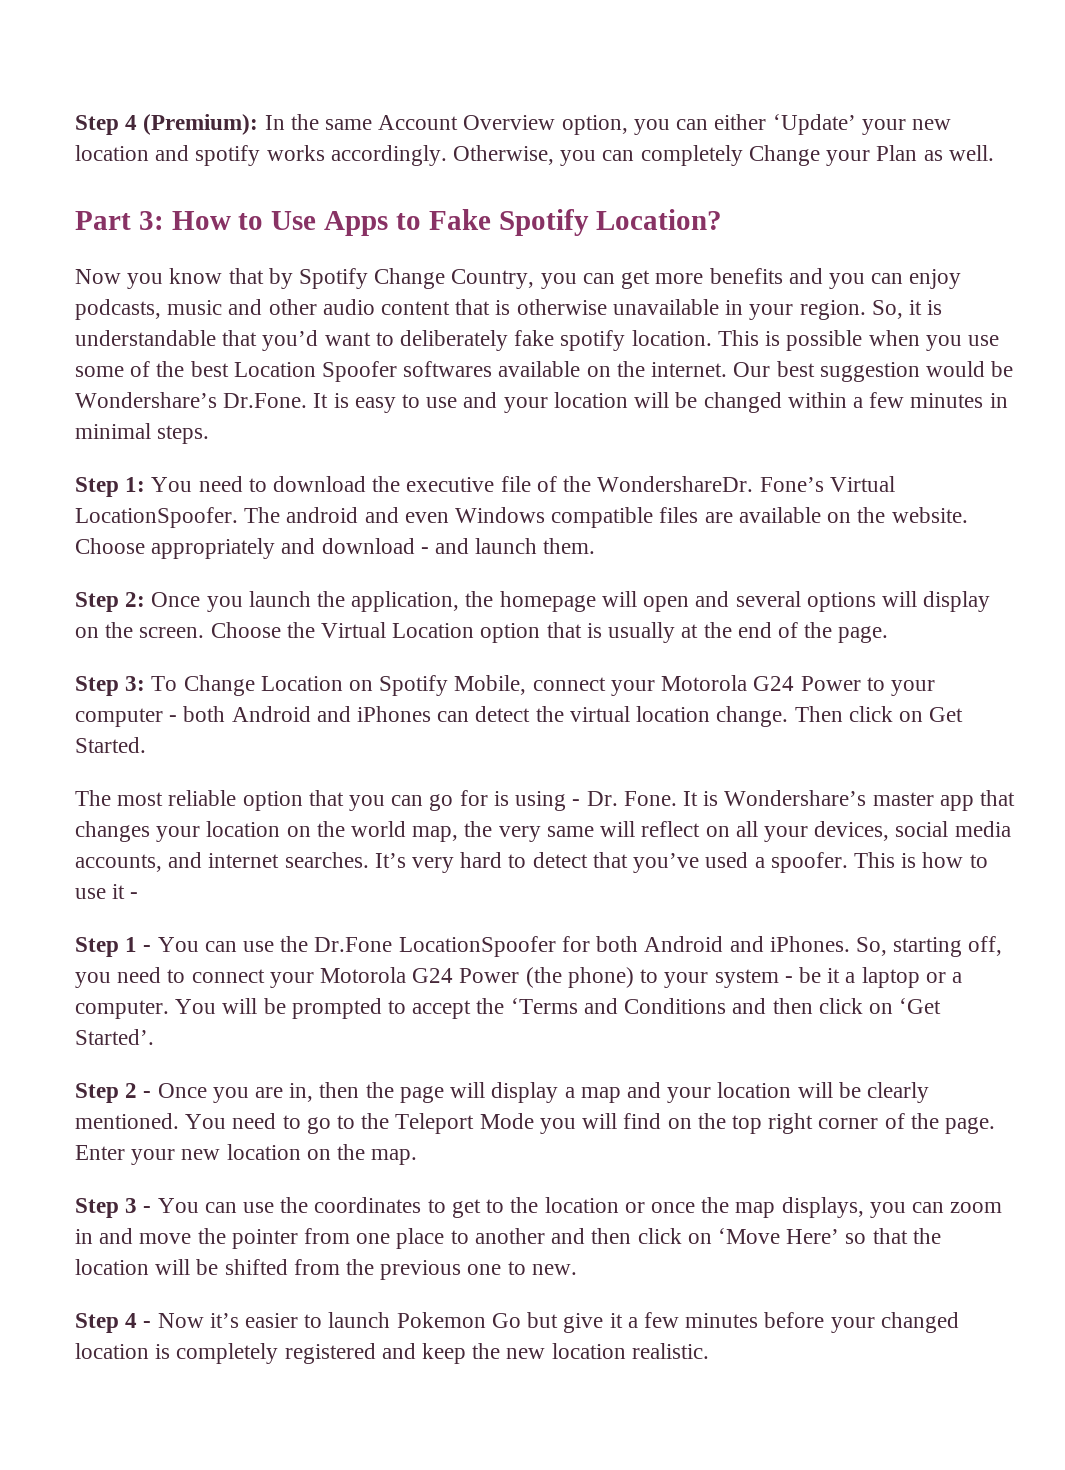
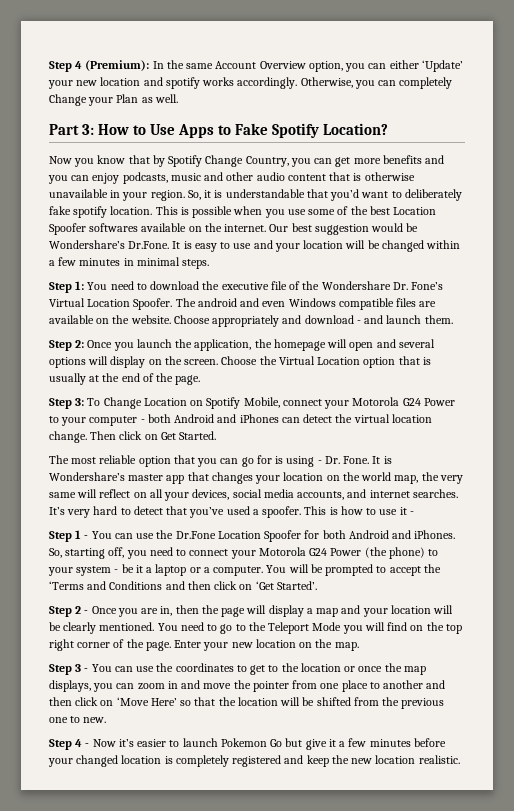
[597,476,895,492] [75,507,238,528] WondershareDr. Fone’s Virtual LocationSpoofer. -> [321,281,444,290] [49,298,173,310] Wondershare Dr. Fone’s Virtual Location Spoofer.
[398,936,556,957] LocationSpoofer -> [217,530,302,542] Location Spoofer

